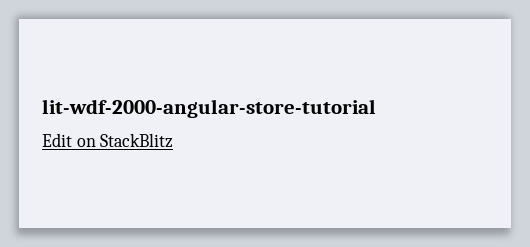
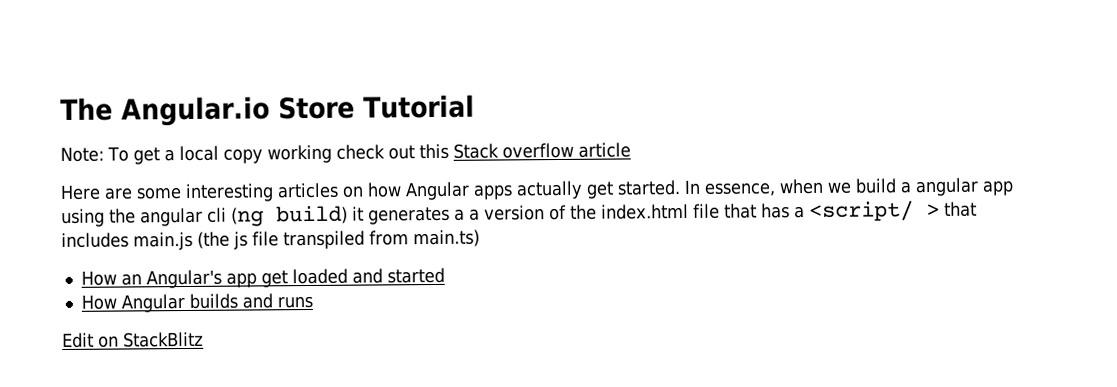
[42,99,376,118] lit-wdf-2000-angular-store-tutorial -> [60,94,475,127] [60,142,631,165] [60,177,1014,202] [61,200,977,227] [61,229,480,251] [80,267,445,289] [80,293,313,313] The Angular.io Store Tutorial // Note: To get a local copy working check out this Stack overflow article // Here are some interesting articles on how Angular apps actually get started. In essence, when we build a angular app using the angular cli (ng build) it generates a a version of the index.html file that has a <script/ > that includes main.js (the js file transpiled from main.ts) // How an Angular's app get loaded and started // How Angular builds and runs

